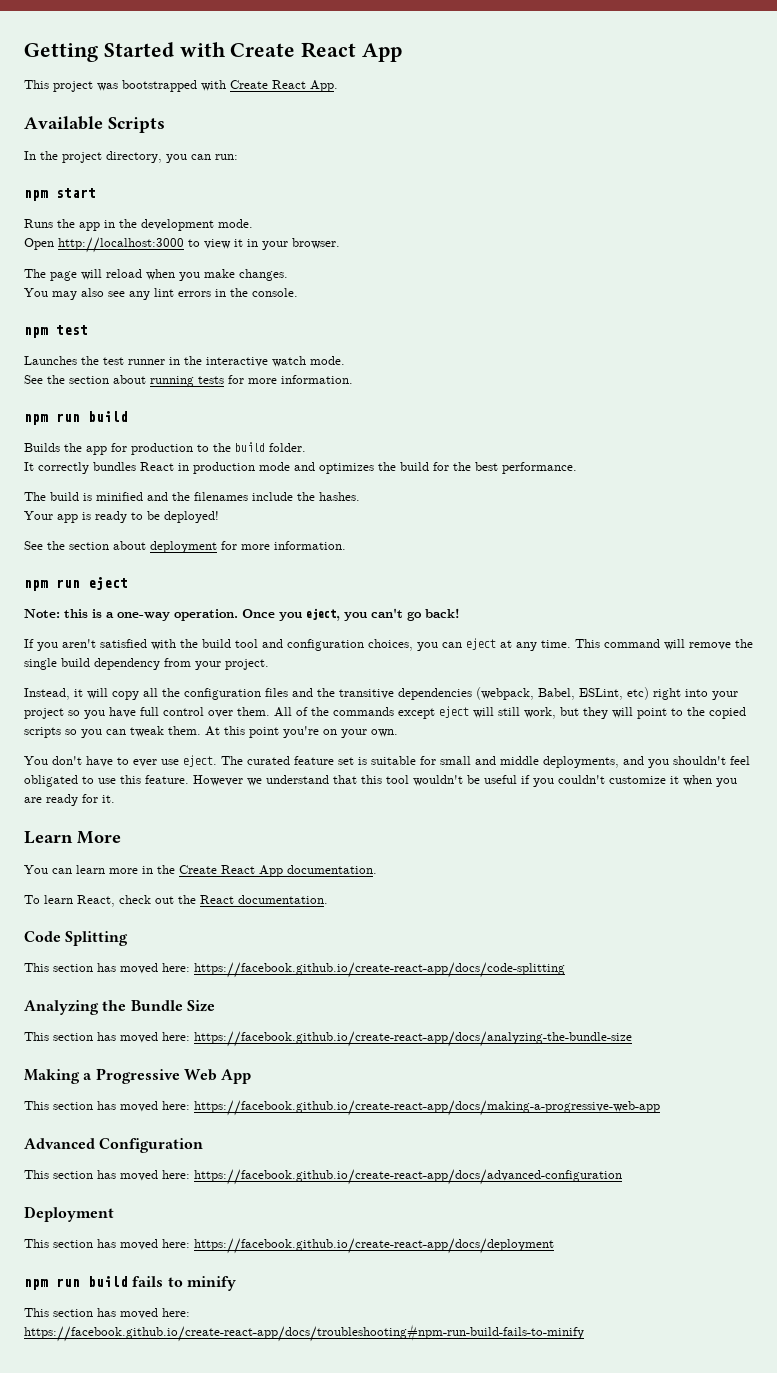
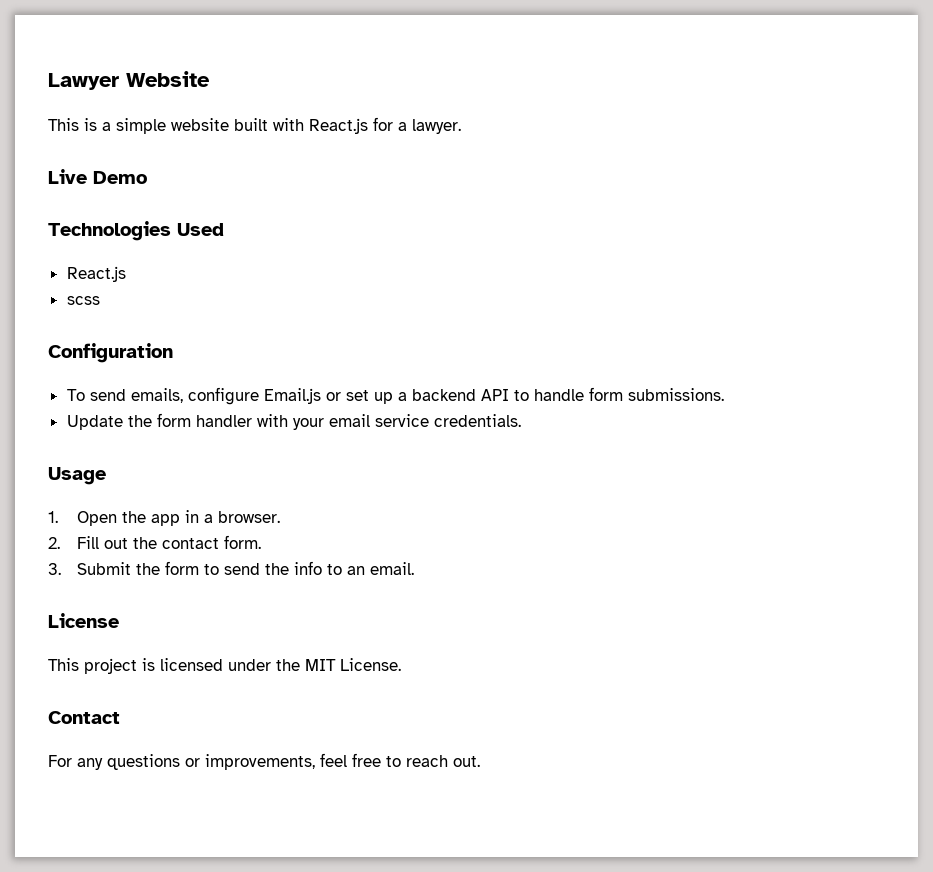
[24,42,403,62] [24,80,338,92] [24,116,165,133] [24,151,238,163] [24,188,96,201] [24,219,253,231] [24,237,340,253] [24,269,288,281] [24,288,298,300] [24,325,88,338] [24,356,345,367] [24,375,353,387] [24,411,128,425] [24,442,306,455] [24,462,577,474] [24,492,360,501] [24,511,219,523] [24,541,346,553] [24,577,128,591] [24,608,460,621] [24,638,753,651] [24,658,269,670] [24,687,738,700] [24,706,746,719] [24,726,398,738] [24,755,750,768] [24,775,737,787] [24,794,115,806] [24,831,121,844] [24,865,377,877] [24,895,328,907] [24,931,129,946] [24,962,565,978] [24,1000,215,1015] [24,1031,632,1047] [24,1068,252,1084] [24,1100,660,1116] [24,1138,204,1153] [24,1169,622,1185] [24,1206,114,1222] [24,1238,554,1254] [24,1276,236,1291] [24,1308,190,1319] [24,1324,584,1342] Getting Started with Create React App // This project was bootstrapped with Create React App. // Available Scripts // In the project directory, you can run: // npm start // Runs the app in the development mode. // Open http://localhost:3000 to view it in your browser. // The page will reload when you make changes. // You may also see any lint errors in the console. // npm test // Launches the test runner in the interactive watch mode. // See the section about running tests for more information. // npm run build // Builds the app for production to the build folder. // It correctly bundles React in production mode and optimizes the build for the best performance. // The build is minified and the filenames include the hashes. // Your app is ready to be deployed! // See the section about deployment for more information. // npm run eject // Note: this is a one-way operation. Once you eject, you can't go back! // If you aren't satisfied with the build tool and configuration choices, you can eject at any time. This command will remove the single build dependency from your project. // Instead, it will copy all the configuration files and the transitive dependencies (webpack, Babel, ESLint, etc) right into your project so you have full control over them. All of the commands except eject will still work, but they will point to the copied scripts so you can tweak them. At this point you're on your own. // You don't have to ever use eject. The curated feature set is suitable for small and middle deployments, and you shouldn't feel obligated to use this feature. However we understand that this tool wouldn't be useful if you couldn't customize it when you are ready for it. // Learn More // You can learn more in the Create React App documentation. // To learn React, check out the React documentation. // Code Splitting // This section has moved here: https://facebook.github.io/create-react-app/docs/code-splitting // Analyzing the Bundle Size // This section has moved here: https://facebook.github.io/create-react-app/docs/analyzing-the-bundle-size // Making a Progressive Web App // This section has moved here: https://facebook.github.io/create-react-app/docs/making-a-progressive-web-app // Advanced Configuration // This section has moved here: https://facebook.github.io/create-react-app/docs/advanced-configuration // Deployment // This section has moved here: https://facebook.github.io/create-react-app/docs/deployment // npm run build fails to minify // This section has moved here: https://facebook.github.io/create-react-app/docs/troubleshooting#npm-run-build-fails-to-minify -> [48,71,210,90] [48,117,461,134] [48,169,147,184] [48,221,224,241] [66,266,126,282] [66,296,100,305] [48,343,173,363] [66,387,724,405] [66,413,521,430] [48,467,106,485] [48,510,281,526] [48,535,262,549] [48,561,415,575] [48,613,119,628] [48,658,401,674] [48,711,120,724] [48,753,480,770] Lawyer Website // This is a simple website built with React.js for a lawyer. // Live Demo // Technologies Used // React.js // scss // Configuration // To send emails, configure Email.js or set up a backend API to handle form submissions. // Update the form handler with your email service credentials. // Usage // 1. Open the app in a browser. // 2. Fill out the contact form. // 3. Submit the form to send the info to an email. // License // This project is licensed under the MIT License. // Contact // For any questions or improvements, feel free to reach out.

